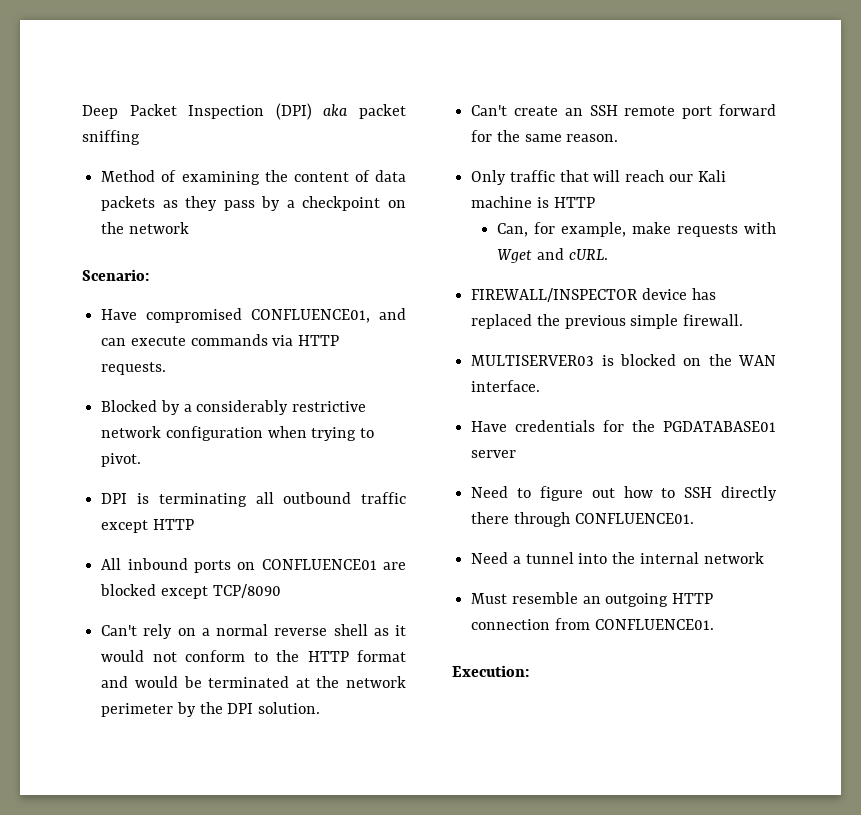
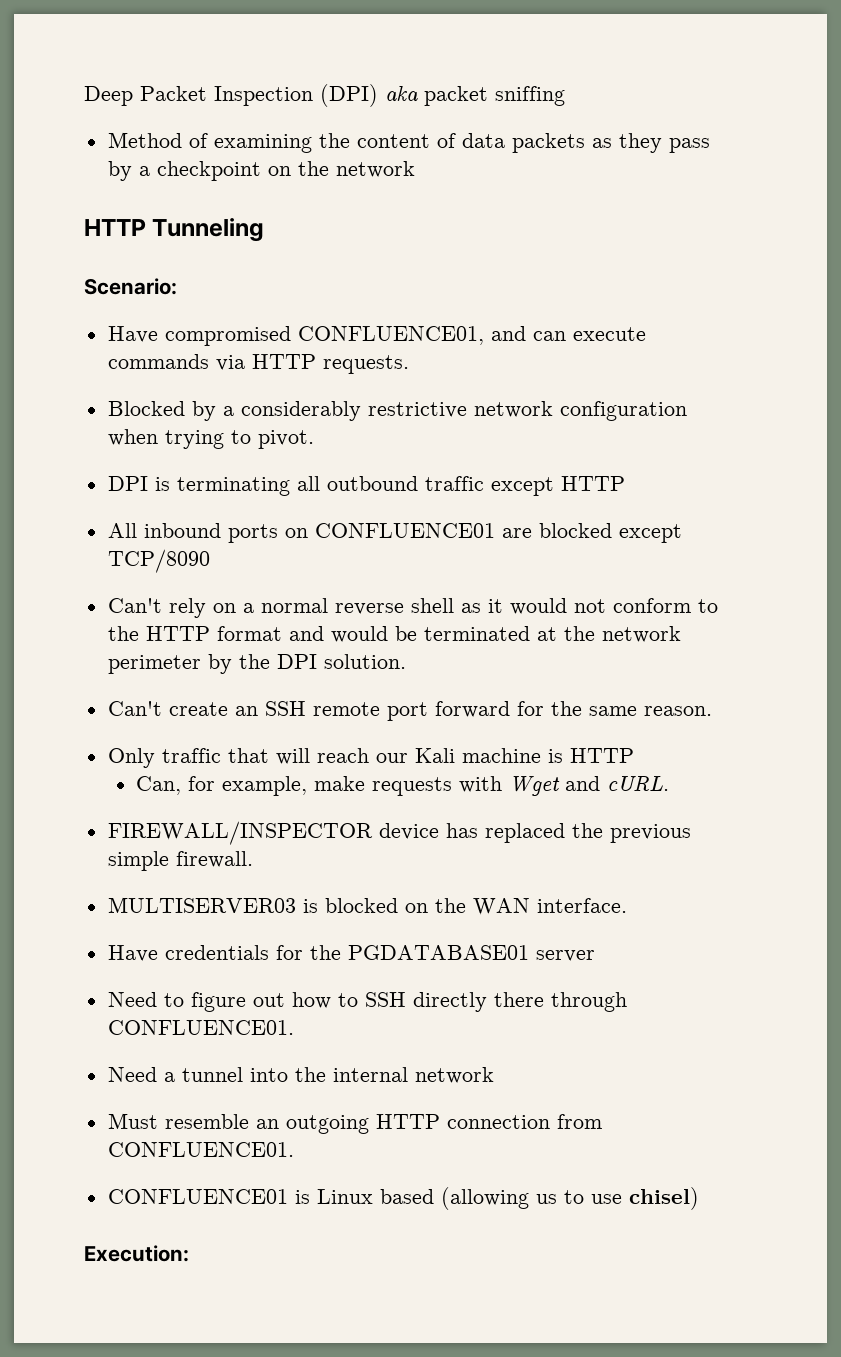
(189, 228) none -> [84,218,265,242] // HTTP Tunneling
(714, 624) none -> [107,1187,699,1210] // CONFLUENCE01 is Linux based (allowing us to use chisel)

